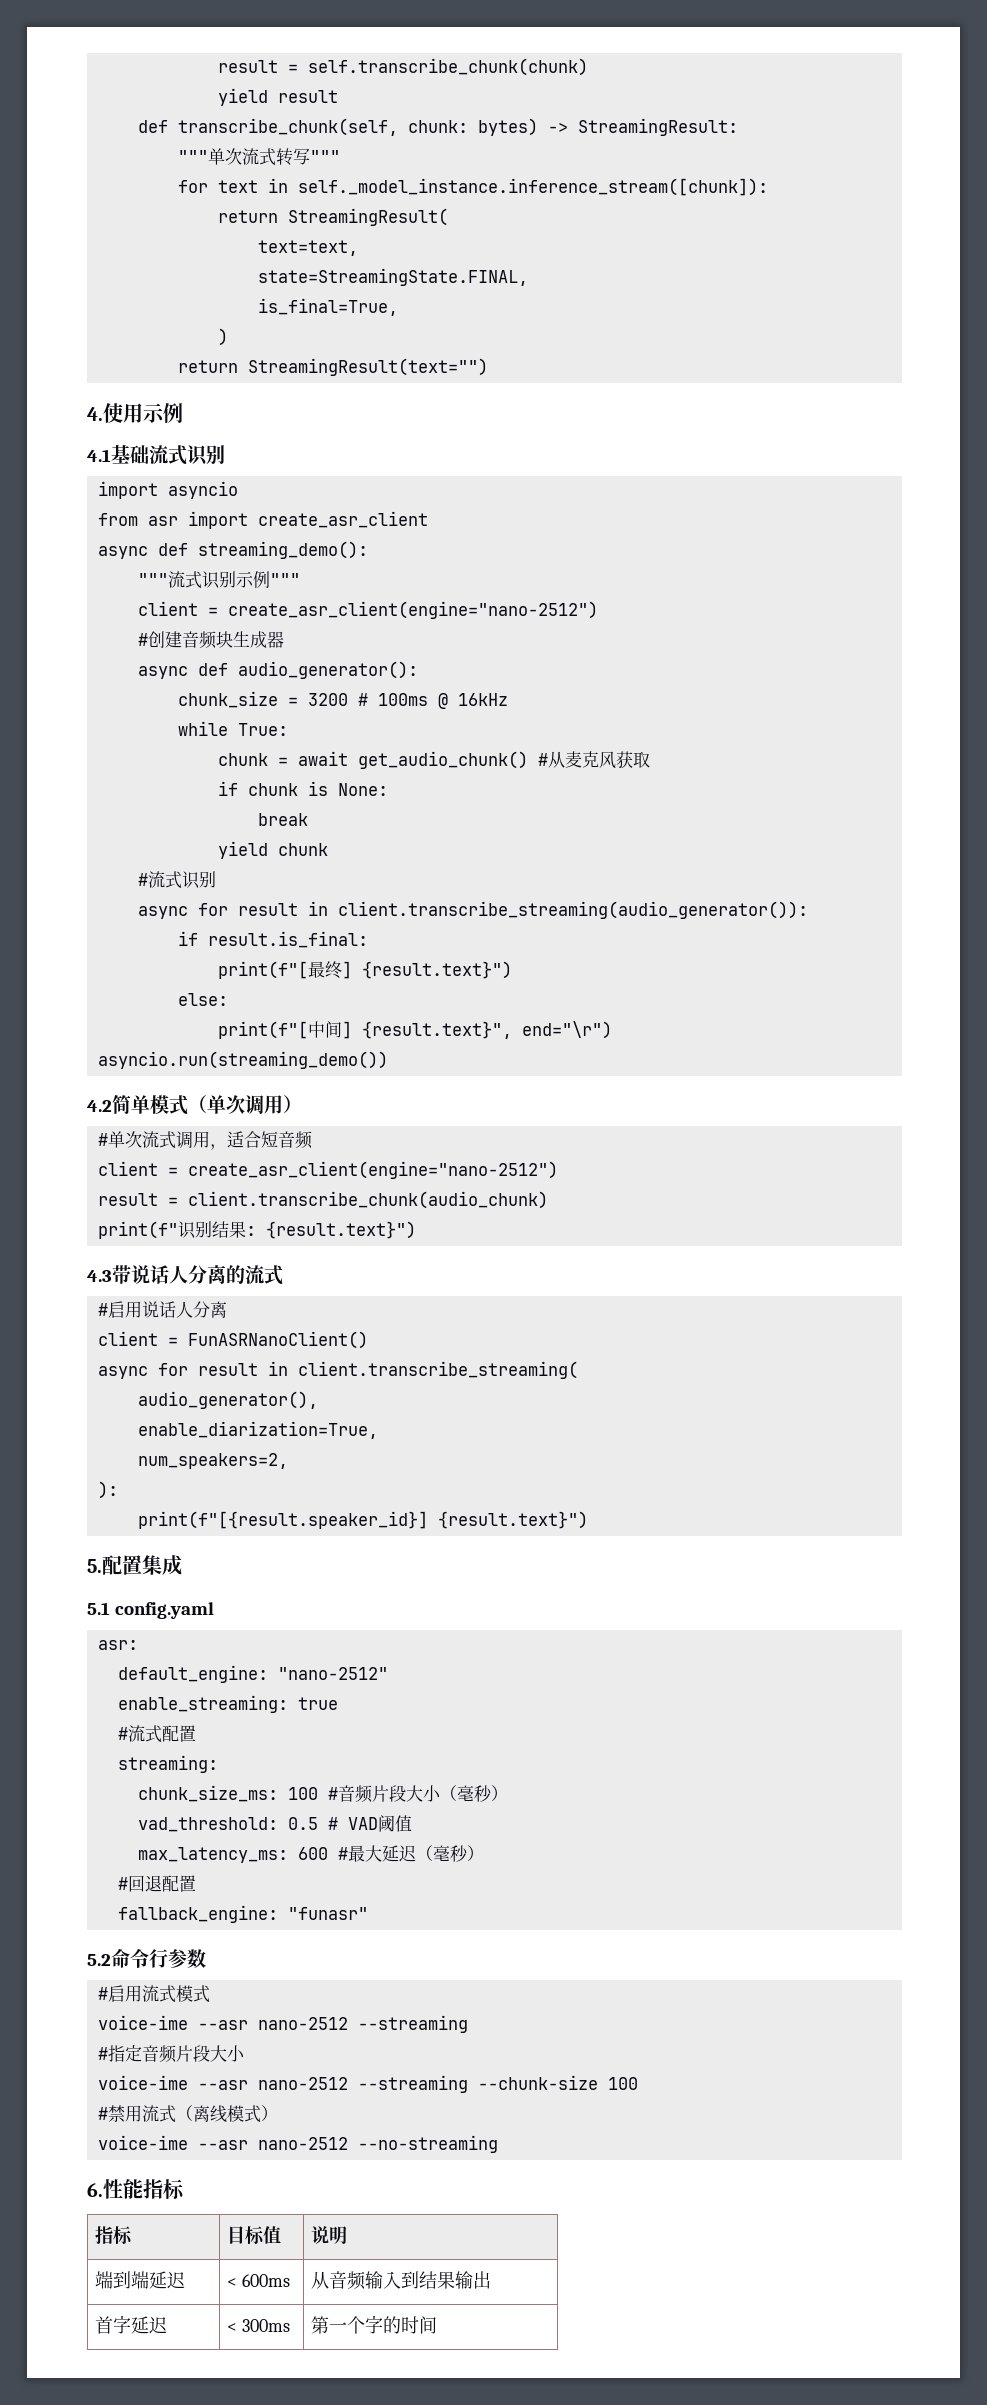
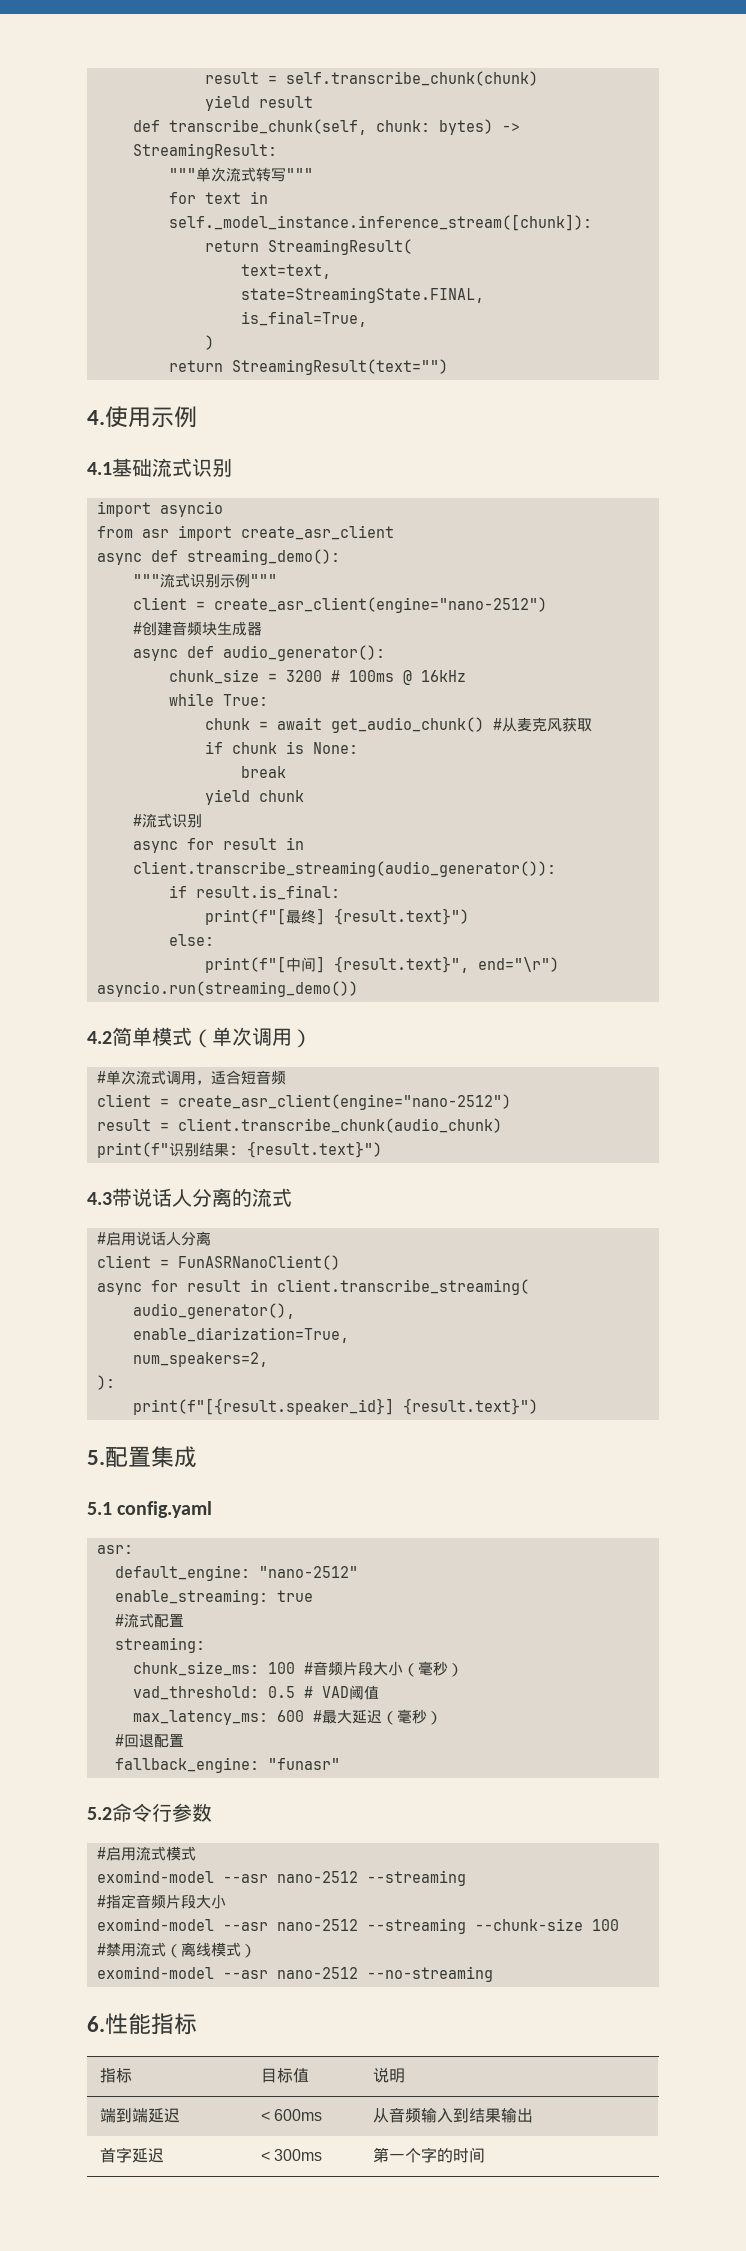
[97,2015,188,2030] voice-ime -> [96,1870,214,1883] exomind-model
[97,2075,188,2090] voice-ime -> [96,1918,214,1931] exomind-model
[97,2135,188,2150] voice-ime -> [96,1966,214,1979] exomind-model

